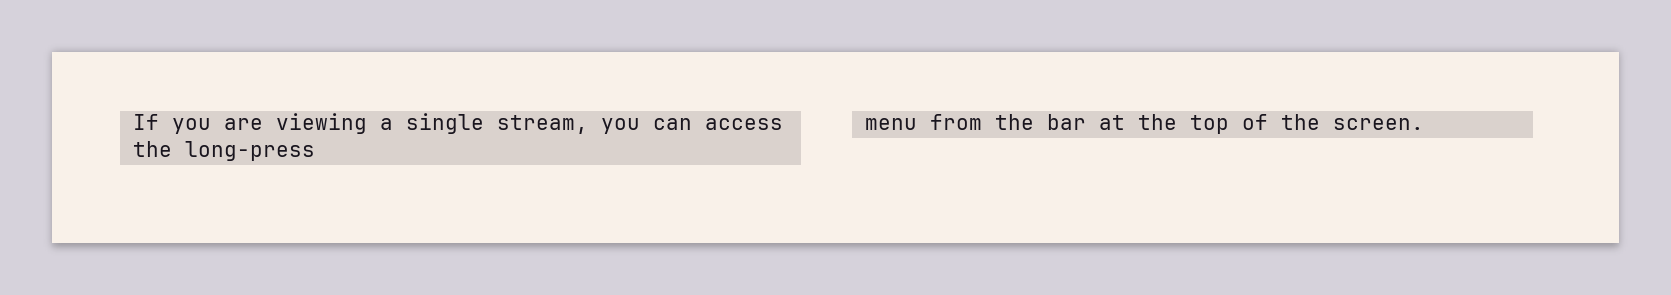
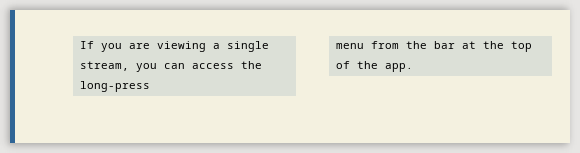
[1332,118,1424,130] screen. -> [384,63,413,72] app.

